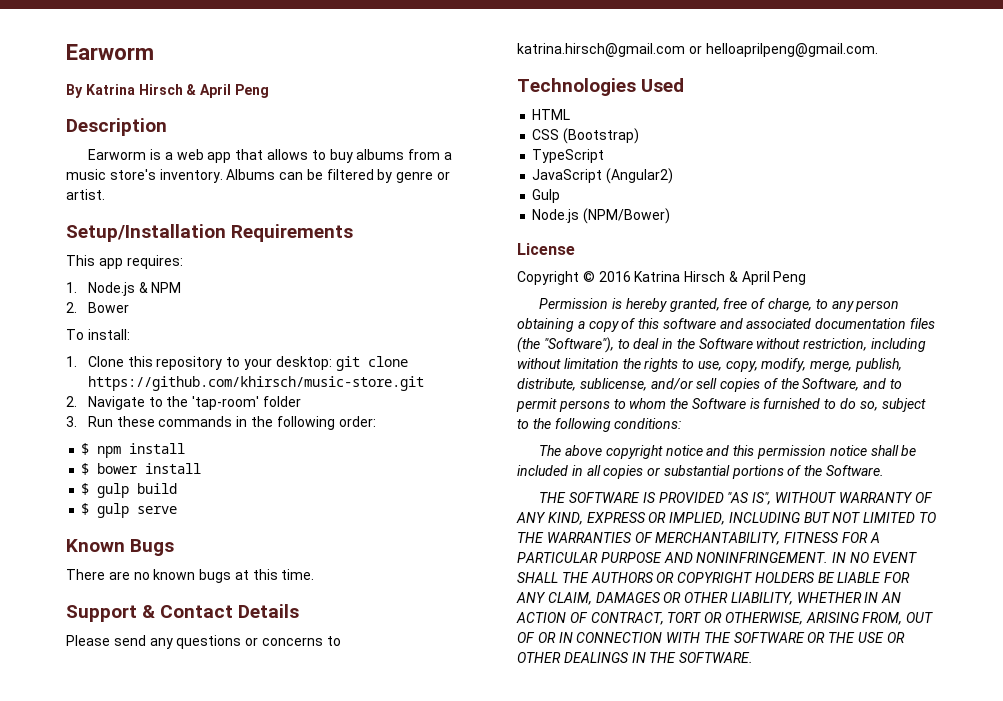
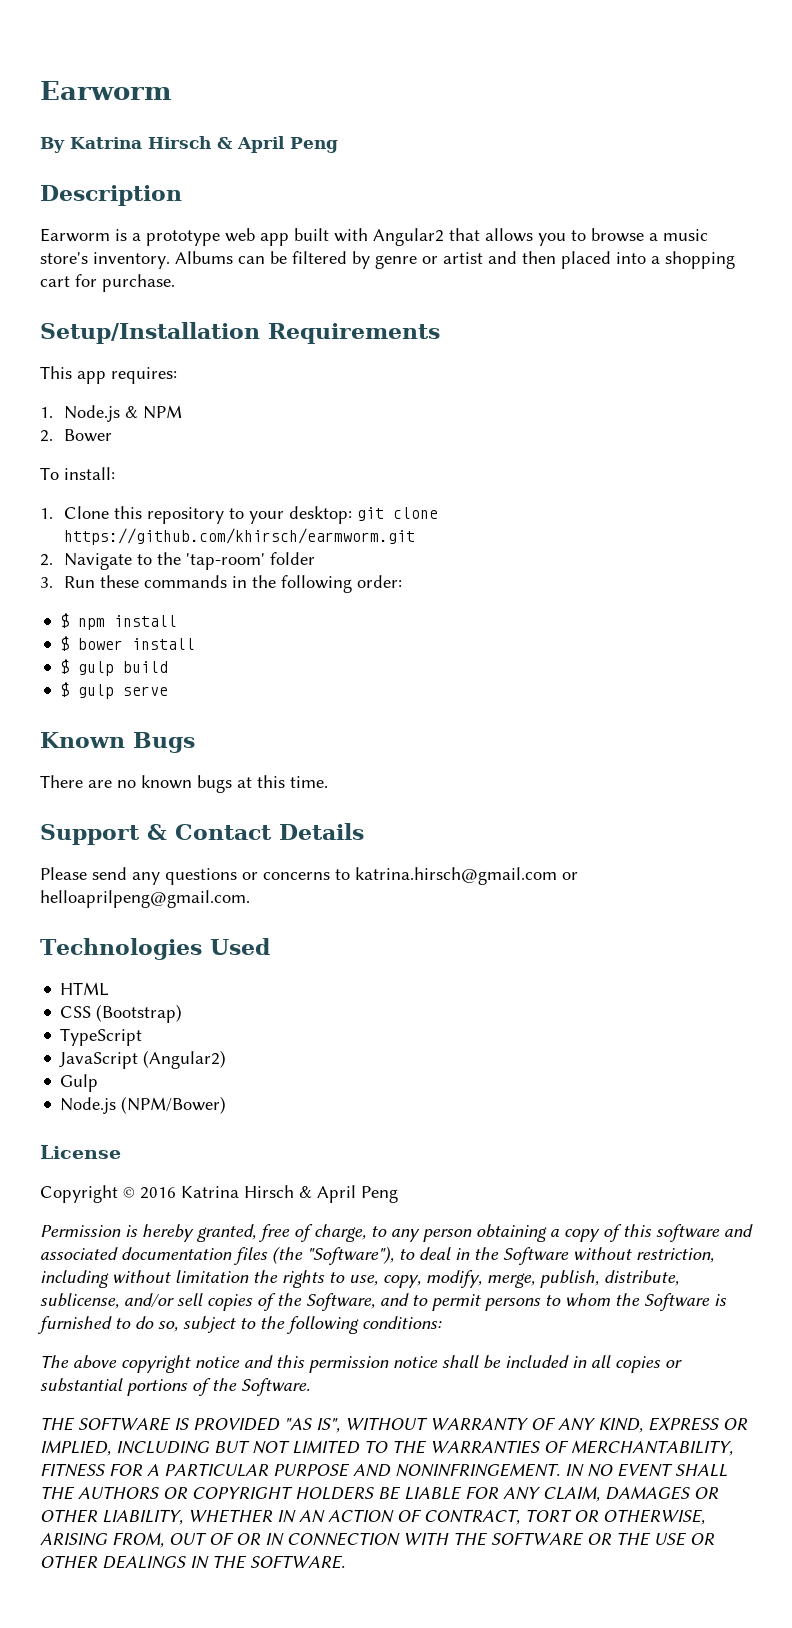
(173, 156) none -> [146,230,220,246] prototype
[235,149,441,163] that allows to buy albums from -> [294,228,644,246] built with Angular2 that allows you to browse
[66,189,105,200] artist. -> [443,251,735,269] [40,274,175,292] artist and then placed into a shopping cart for purchase.
[87,376,424,391] https://github.com/khirsch/music-store.git -> [63,528,415,545] https://github.com/khirsch/earmworm.git

